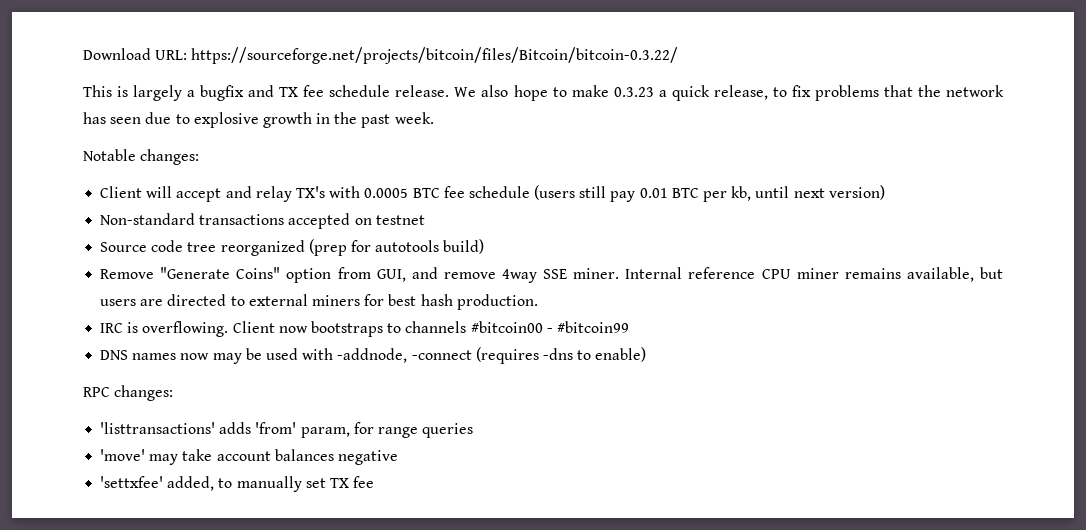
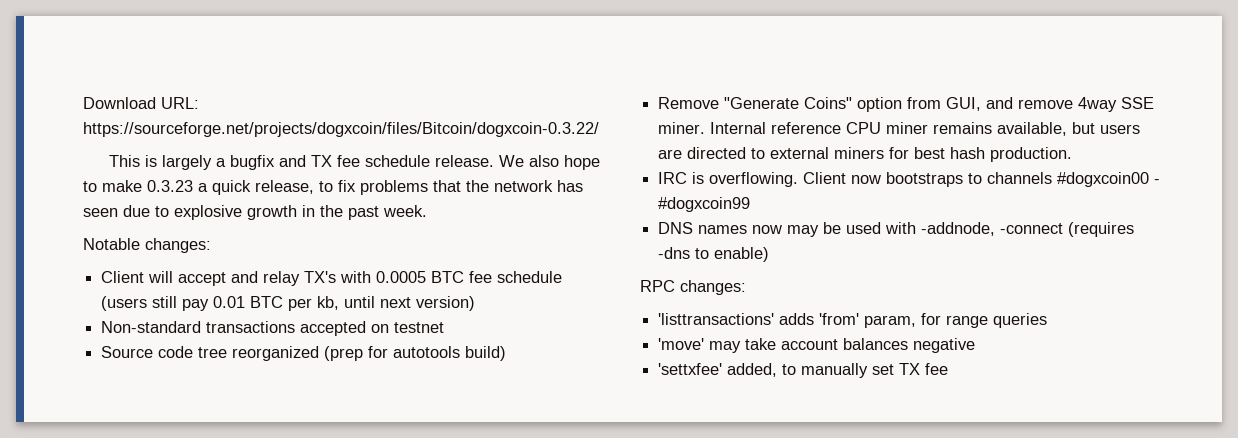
[191,47,679,64] https://sourceforge.net/projects/bitcoin/files/Bitcoin/bitcoin-0.3.22/ -> [83,122,599,137] https://sourceforge.net/projects/dogxcoin/files/Bitcoin/dogxcoin-0.3.22/
[470,321,629,333] #bitcoin00 - #bitcoin99 -> [1057,172,1161,187] [658,197,751,212] #dogxcoin00 - #dogxcoin99

